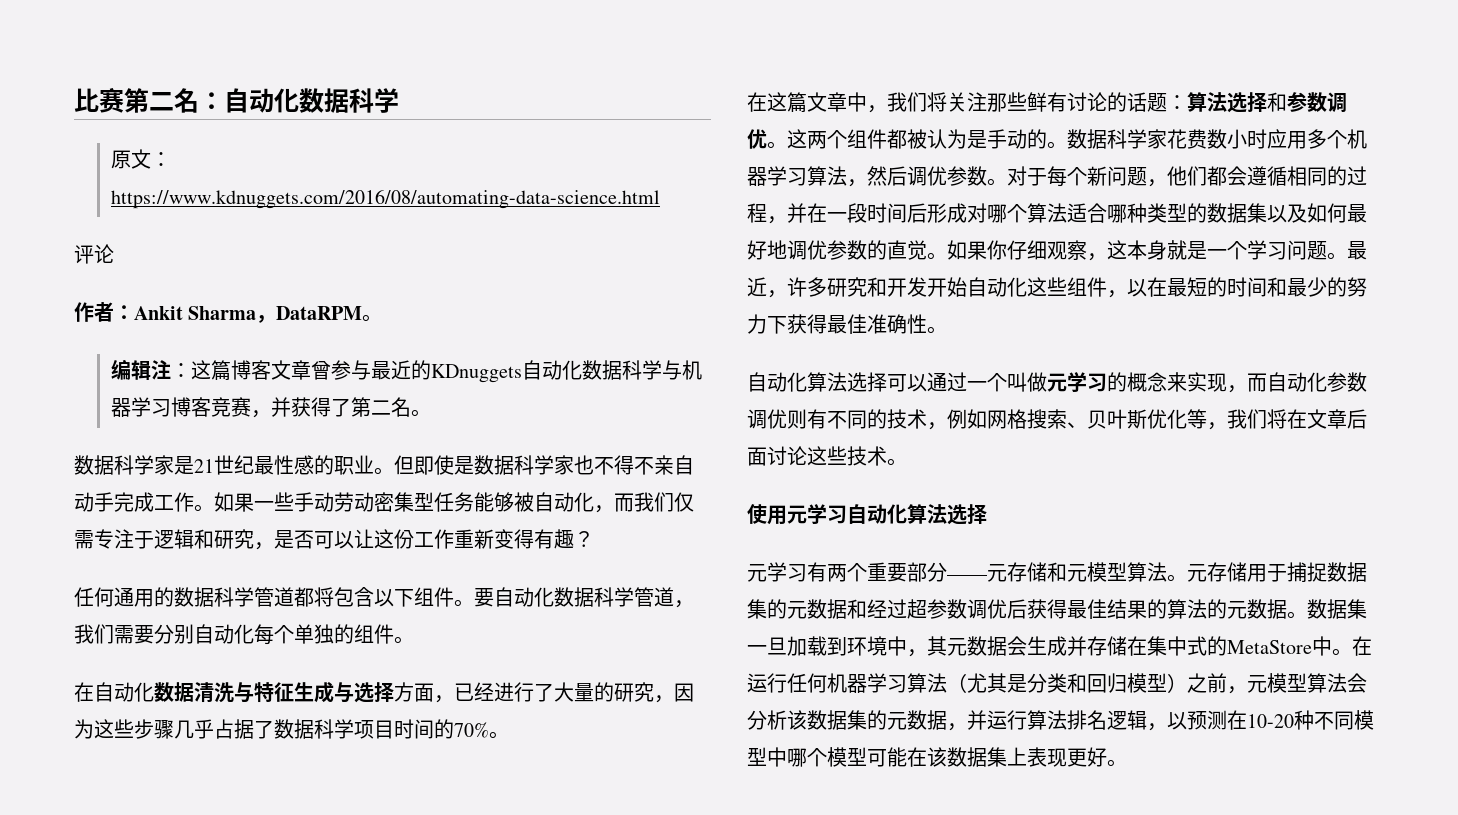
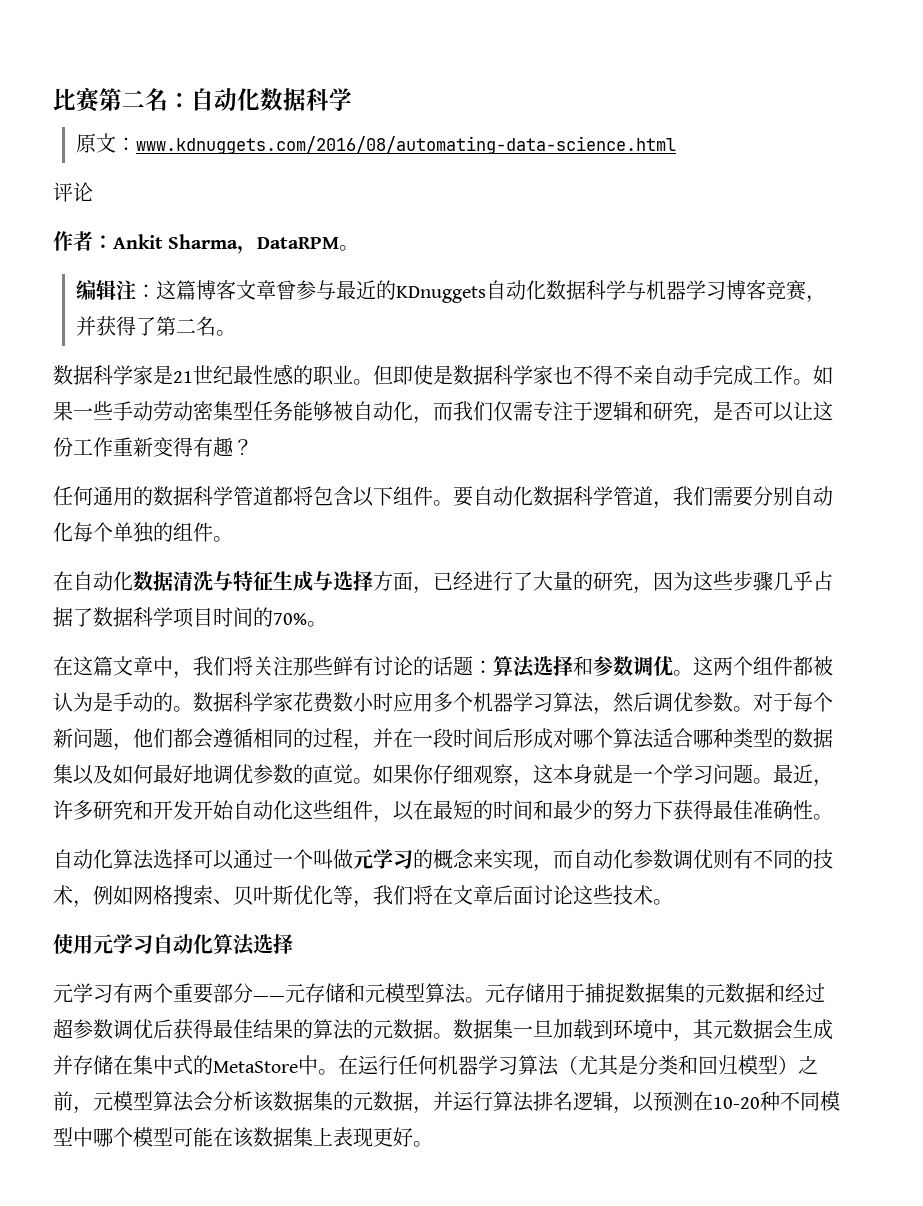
[110,189,660,209] https://www.kdnuggets.com/2016/08/automating-data-science.html -> [136,136,677,154] www.kdnuggets.com/2016/08/automating-data-science.html

